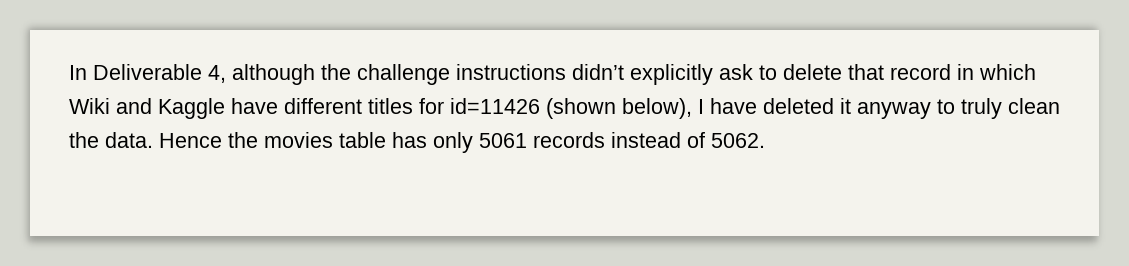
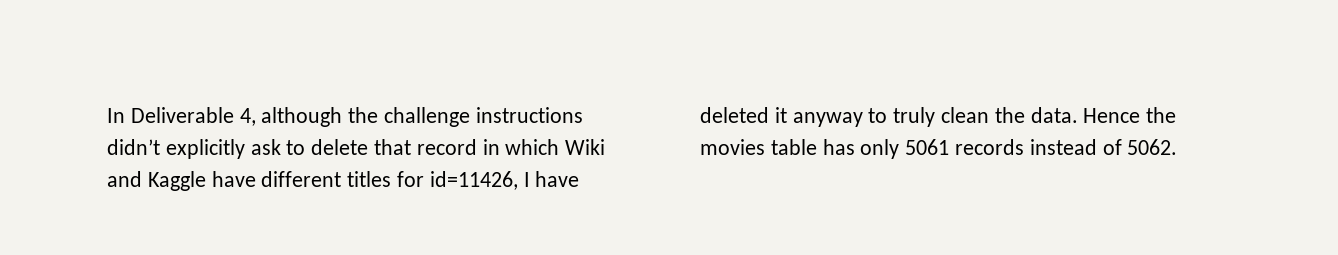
[450,98,692,119] id=11426 (shown below), -> [429,171,518,190] id=11426,

